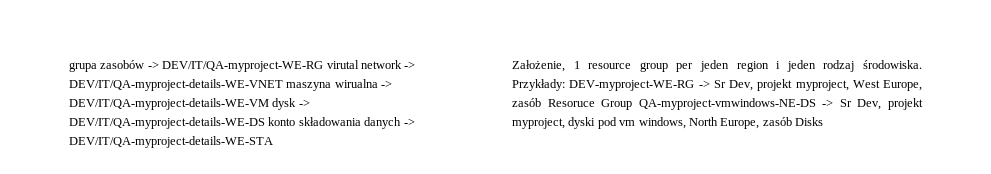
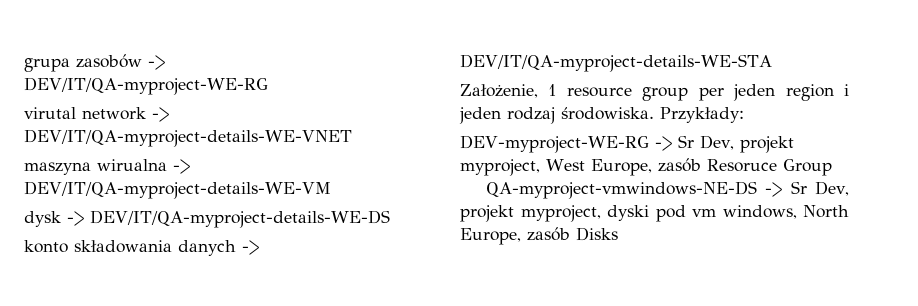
(324, 66) none -> (268, 86) //
(283, 85) none -> (352, 138) //
(269, 104) none -> (331, 190) //
(265, 123) none -> (390, 219) //
(565, 85) none -> (744, 115) //
(633, 104) none -> (832, 167) //

